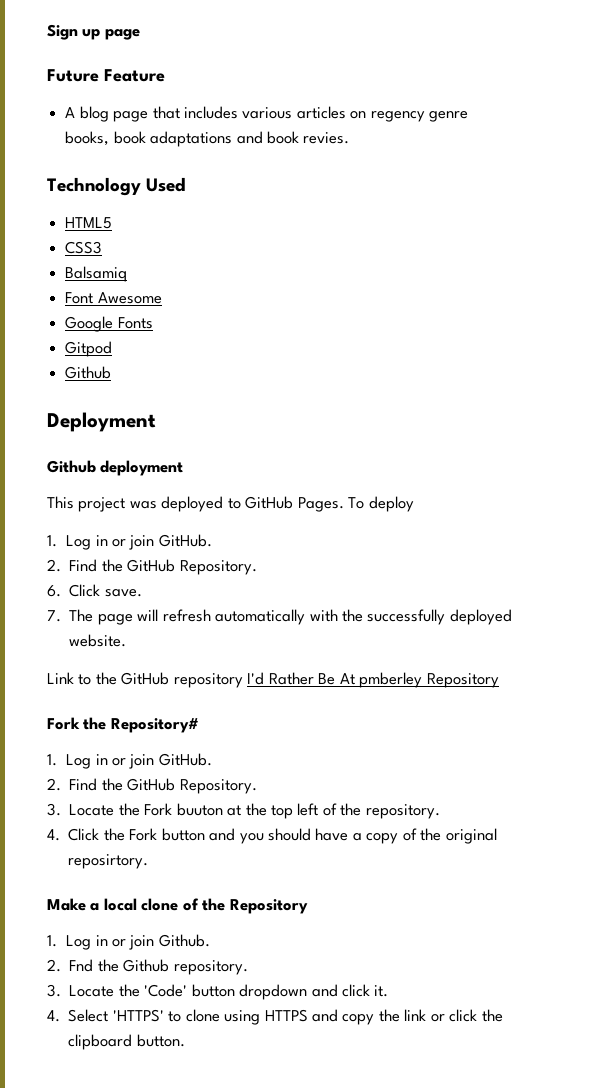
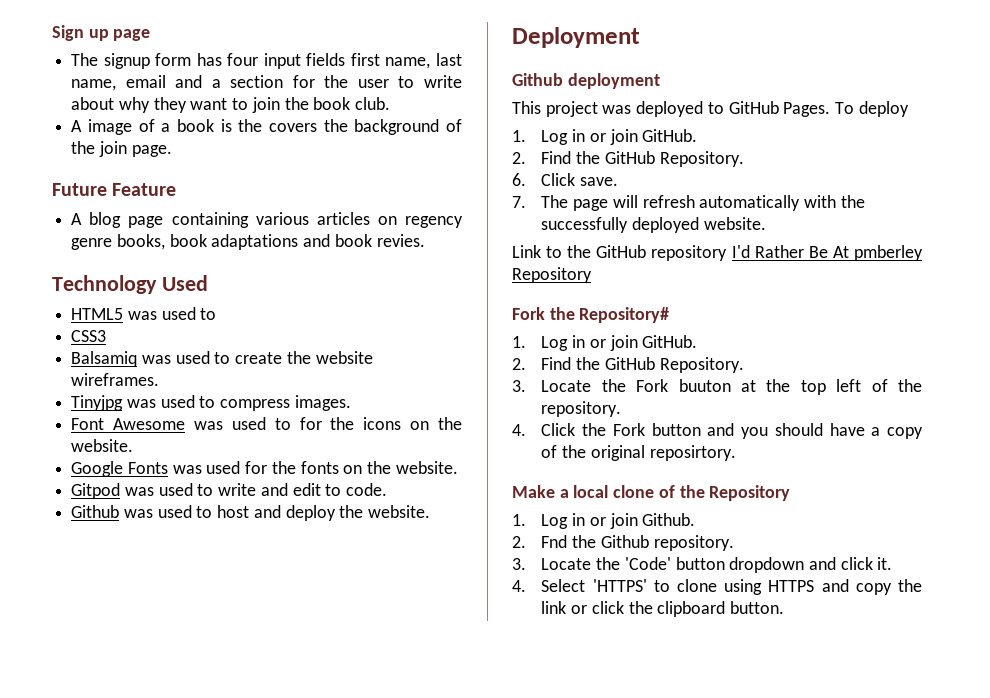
(140, 34) none -> [71,53,462,69] [71,75,462,91] [71,97,391,113] [71,119,463,135] [71,141,172,157] // The signup form has four input fields first name, last name, email and a section for the user to write about why they want to join the book club. // A image of a book is the covers the background of the join page.
[152,106,238,119] that includes -> [171,212,249,228] containing
(113, 223) none -> [127,307,217,320] was used to
[65,292,162,304] [65,316,153,332] [65,341,113,357] [65,366,112,379] // Font Awesome // Google Fonts // Gitpod // Github -> [141,351,373,364] [71,373,160,386] [71,395,351,411] [71,417,462,430] [71,439,134,452] [71,461,458,477] [71,483,388,499] [71,505,431,521] was used to create the website wireframes. // Tinyjpg was used to compress images. // Font Awesome was used to for the icons on the website. // Google Fonts was used for the fonts on the website. // Gitpod was used to write and edit to code. // Github was used to host and deploy the website.

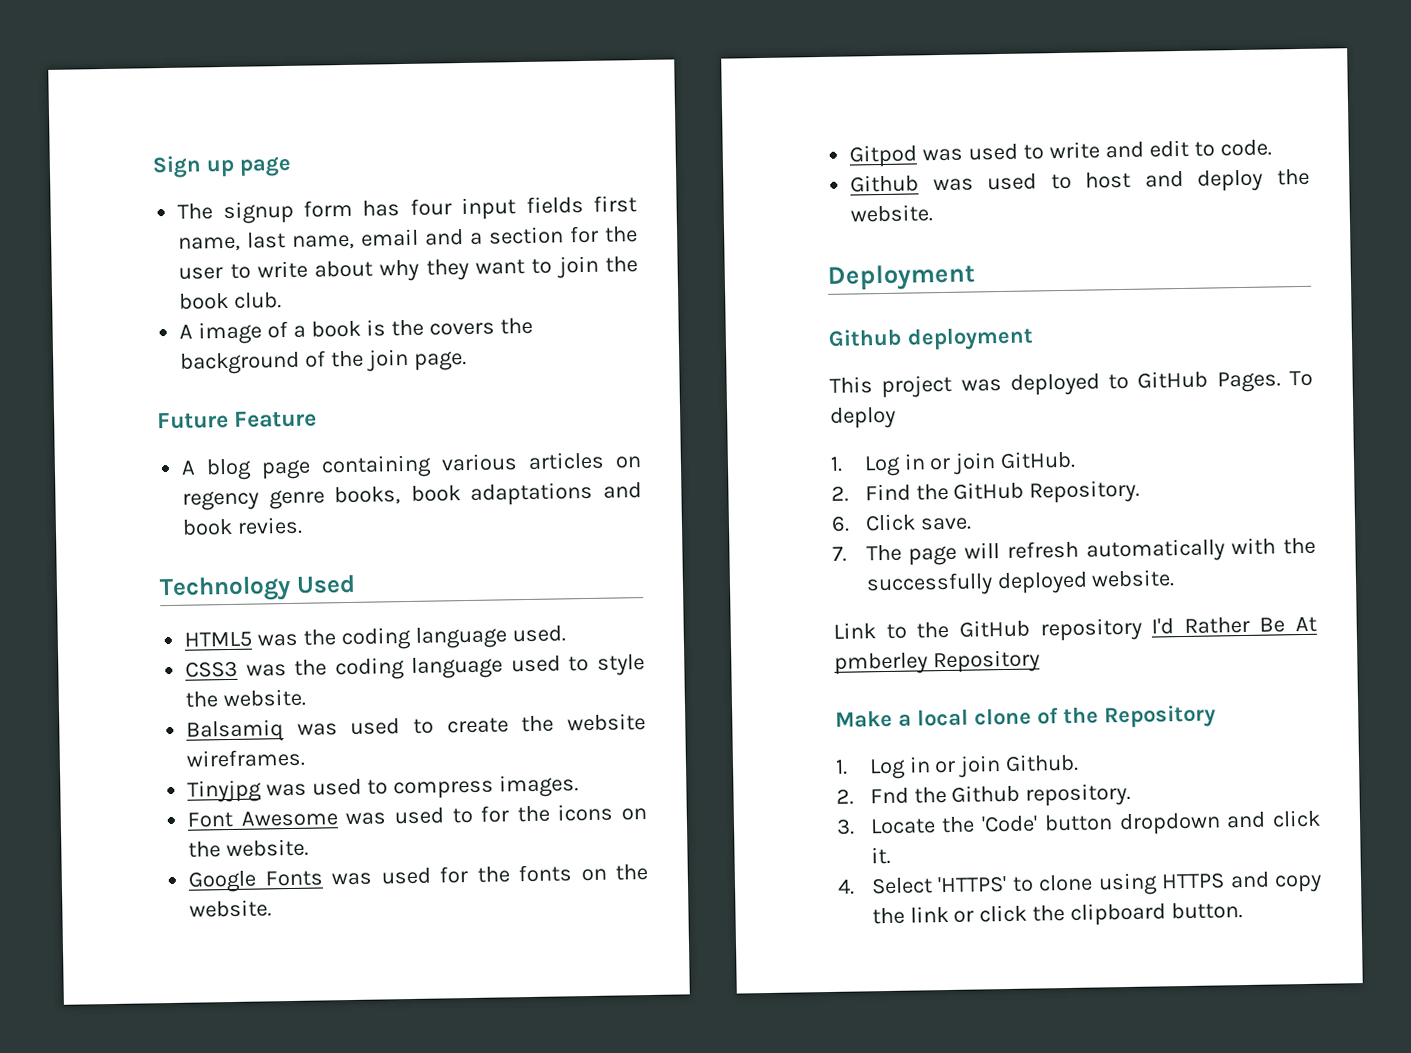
[161,307,217,320] [71,330,107,342] used to // CSS3 -> [303,625,566,651] [185,654,645,681] [185,688,307,708] the coding language used. // CSS3 was the coding language used to style the website.
[512,307,670,323] [512,335,698,351] [512,357,744,373] [512,379,922,395] [541,401,622,417] [512,423,923,439] [541,445,736,461] // Fork the Repository# // 1. Log in or join GitHub. // 2. Find the GitHub Repository. // 3. Locate the Fork buuton at the top left of the repository. // 4. Click the Fork button and you should have a copy of the original reposirtory. -> (1040, 661) none

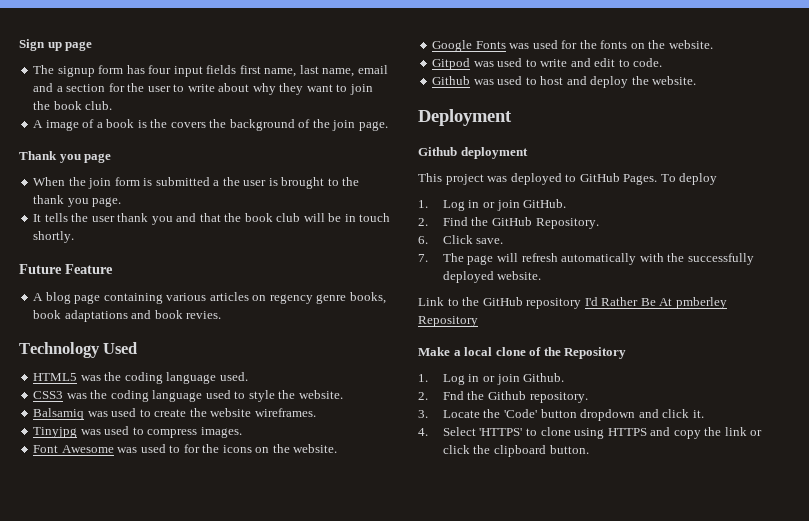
(467, 360) none -> [19,151,112,163] [33,177,360,189] [33,195,122,207] [33,213,391,225] [33,231,75,243] // Thank you page // When the join form is submitted a the user is brought to the thank you page. // It tells the user thank you and that the book club will be in touch shortly.

